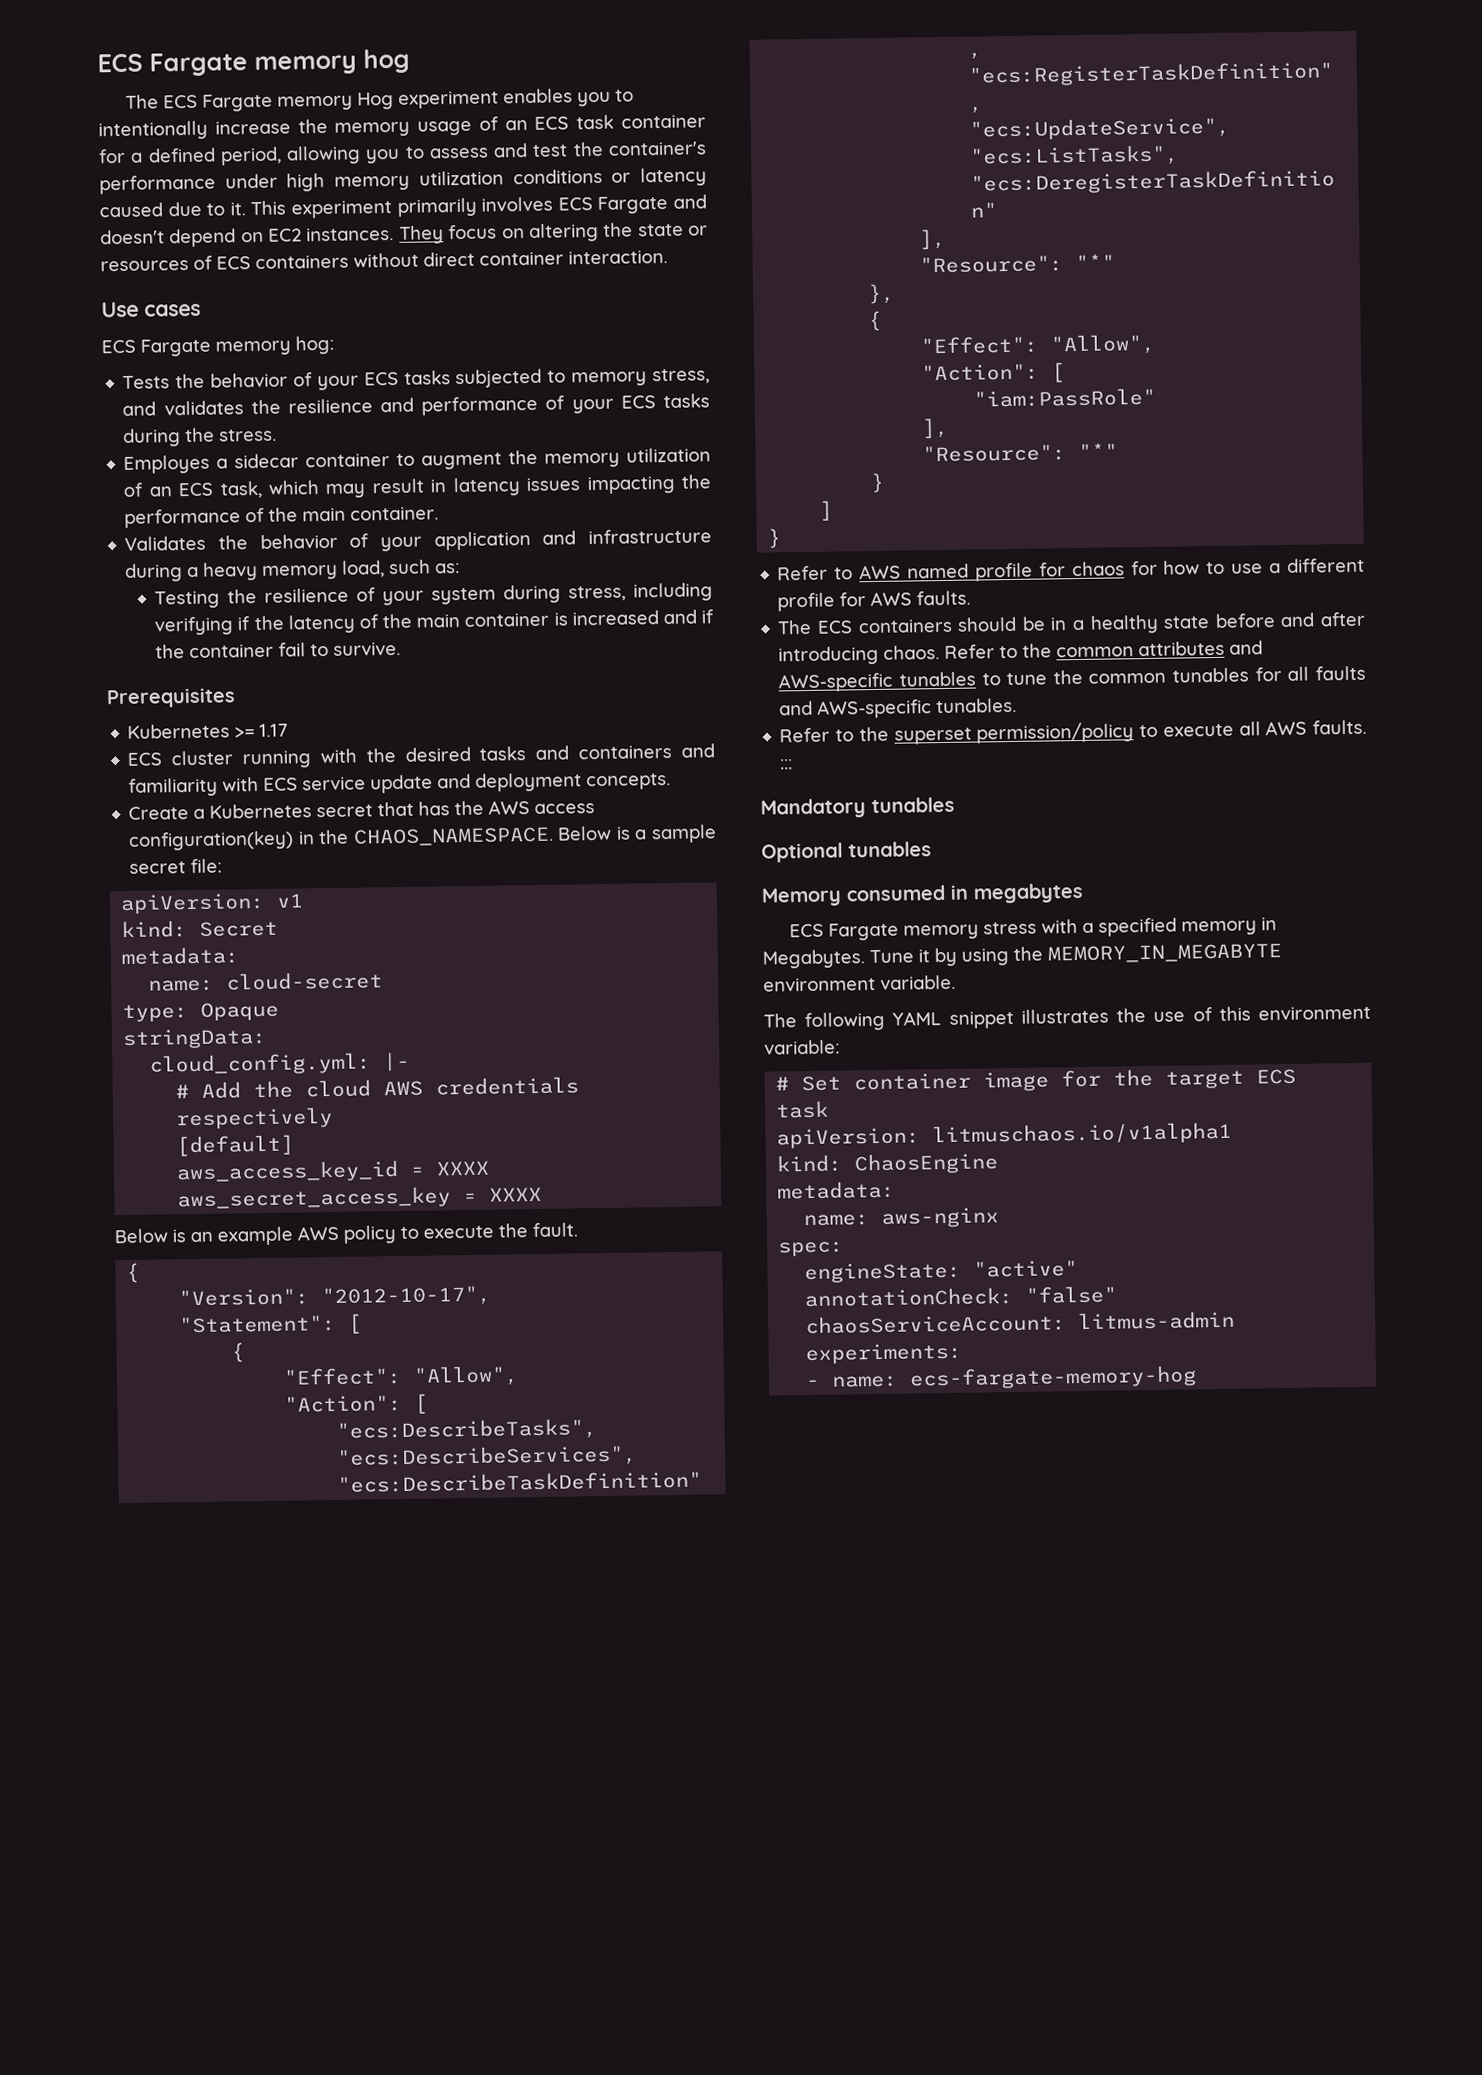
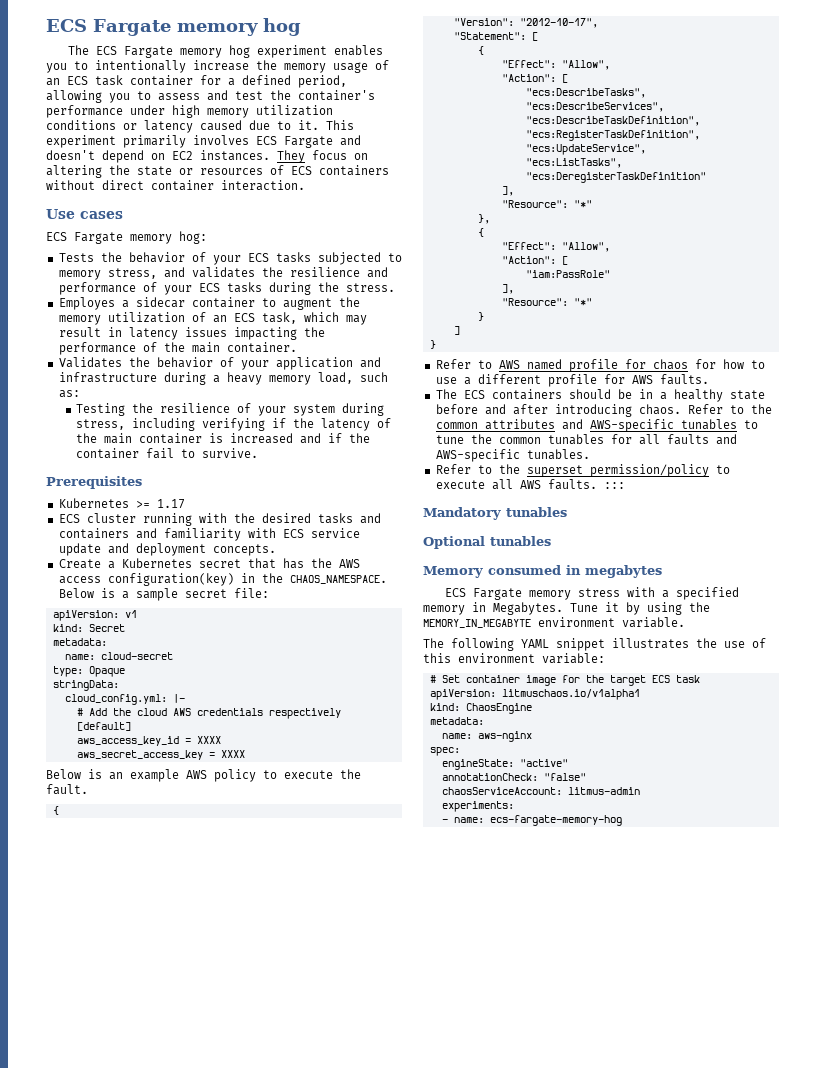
[357,91,395,110] Hog -> [229,45,251,58] hog

